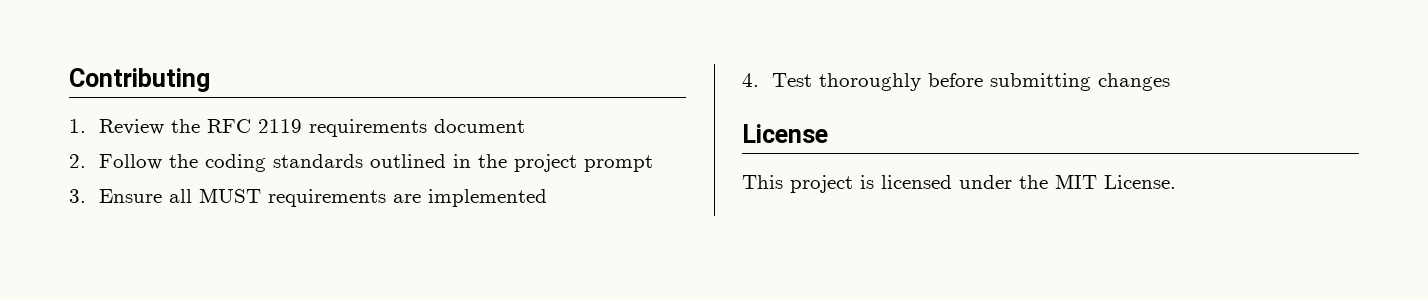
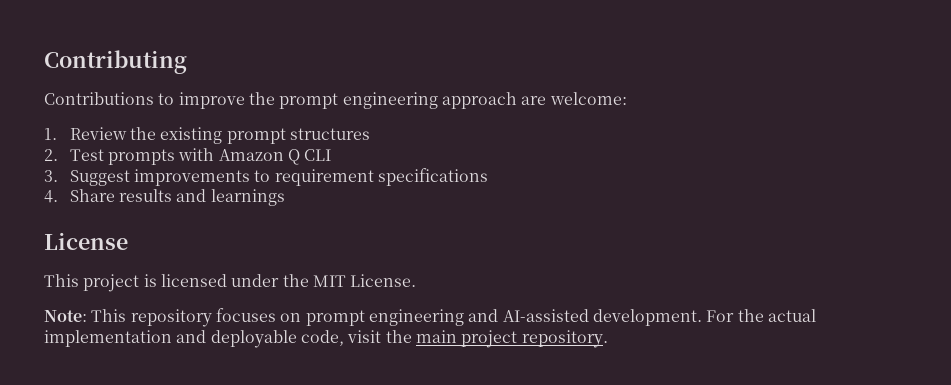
[69,119,525,137] [69,154,653,172] [69,188,547,207] [742,73,1170,91] 1. Review the RFC 2119 requirements document // 2. Follow the coding standards outlined in the project prompt // 3. Ensure all MUST requirements are implemented // 4. Test thoroughly before submitting changes -> [44,92,627,109] [44,127,370,144] [44,148,332,165] [44,168,488,186] [44,189,285,206] Contributions to improve the prompt engineering approach are welcome: // 1. Review the existing prompt structures // 2. Test prompts with Amazon Q CLI // 3. Suggest improvements to requirement specifications // 4. Share results and learnings
(1176, 182) none -> [44,308,816,327] [44,330,608,348] // Note: This repository focuses on prompt engineering and AI-assisted development. For the actual implementation and deployable code, visit the main project repository.

